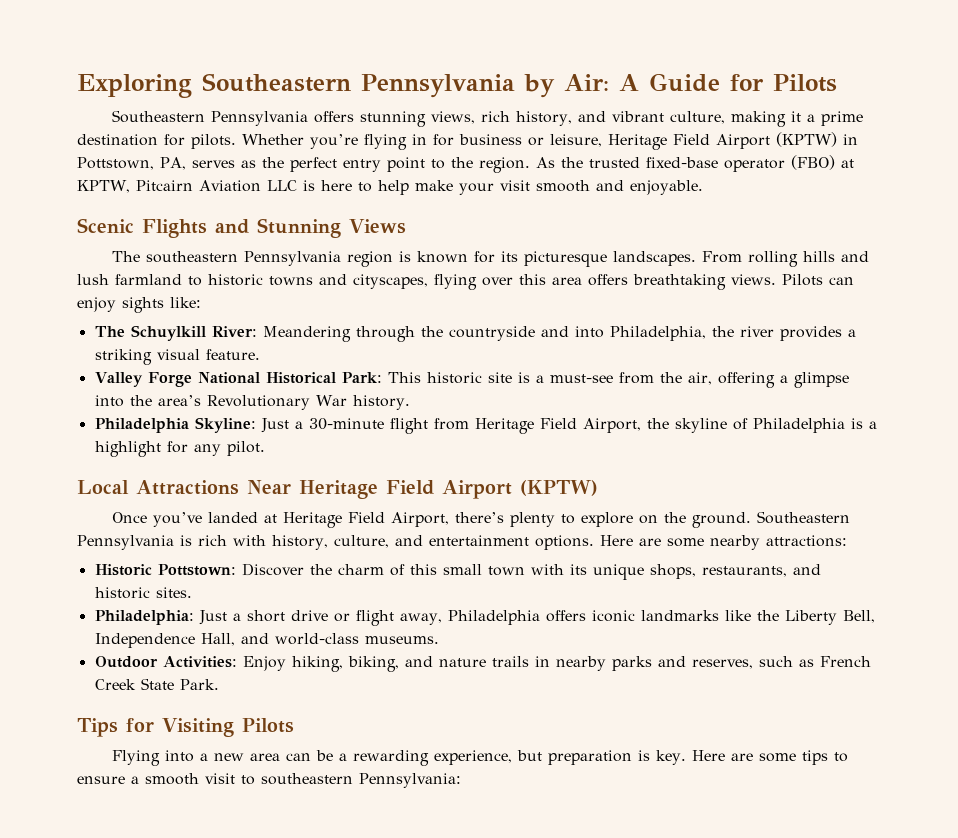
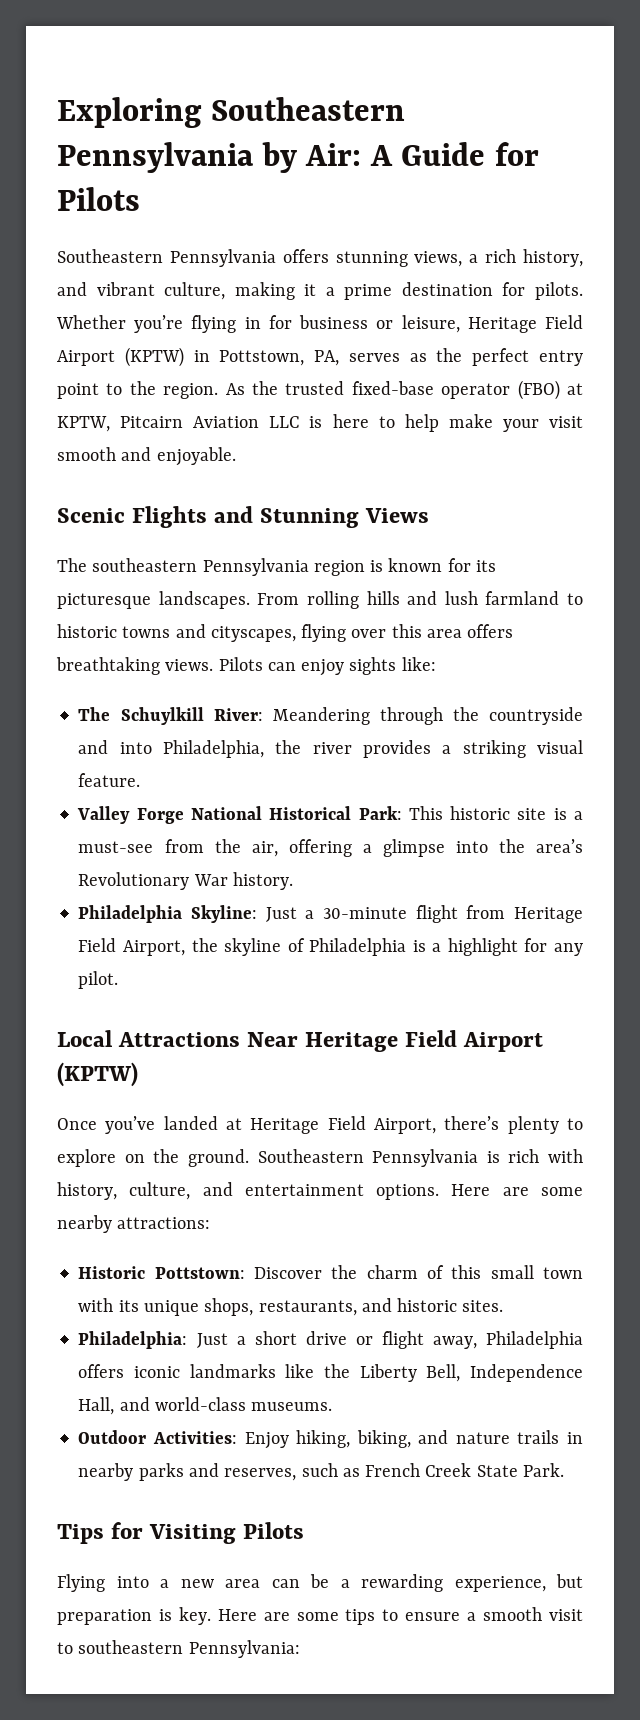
(476, 117) none -> [469,254,479,263] a

